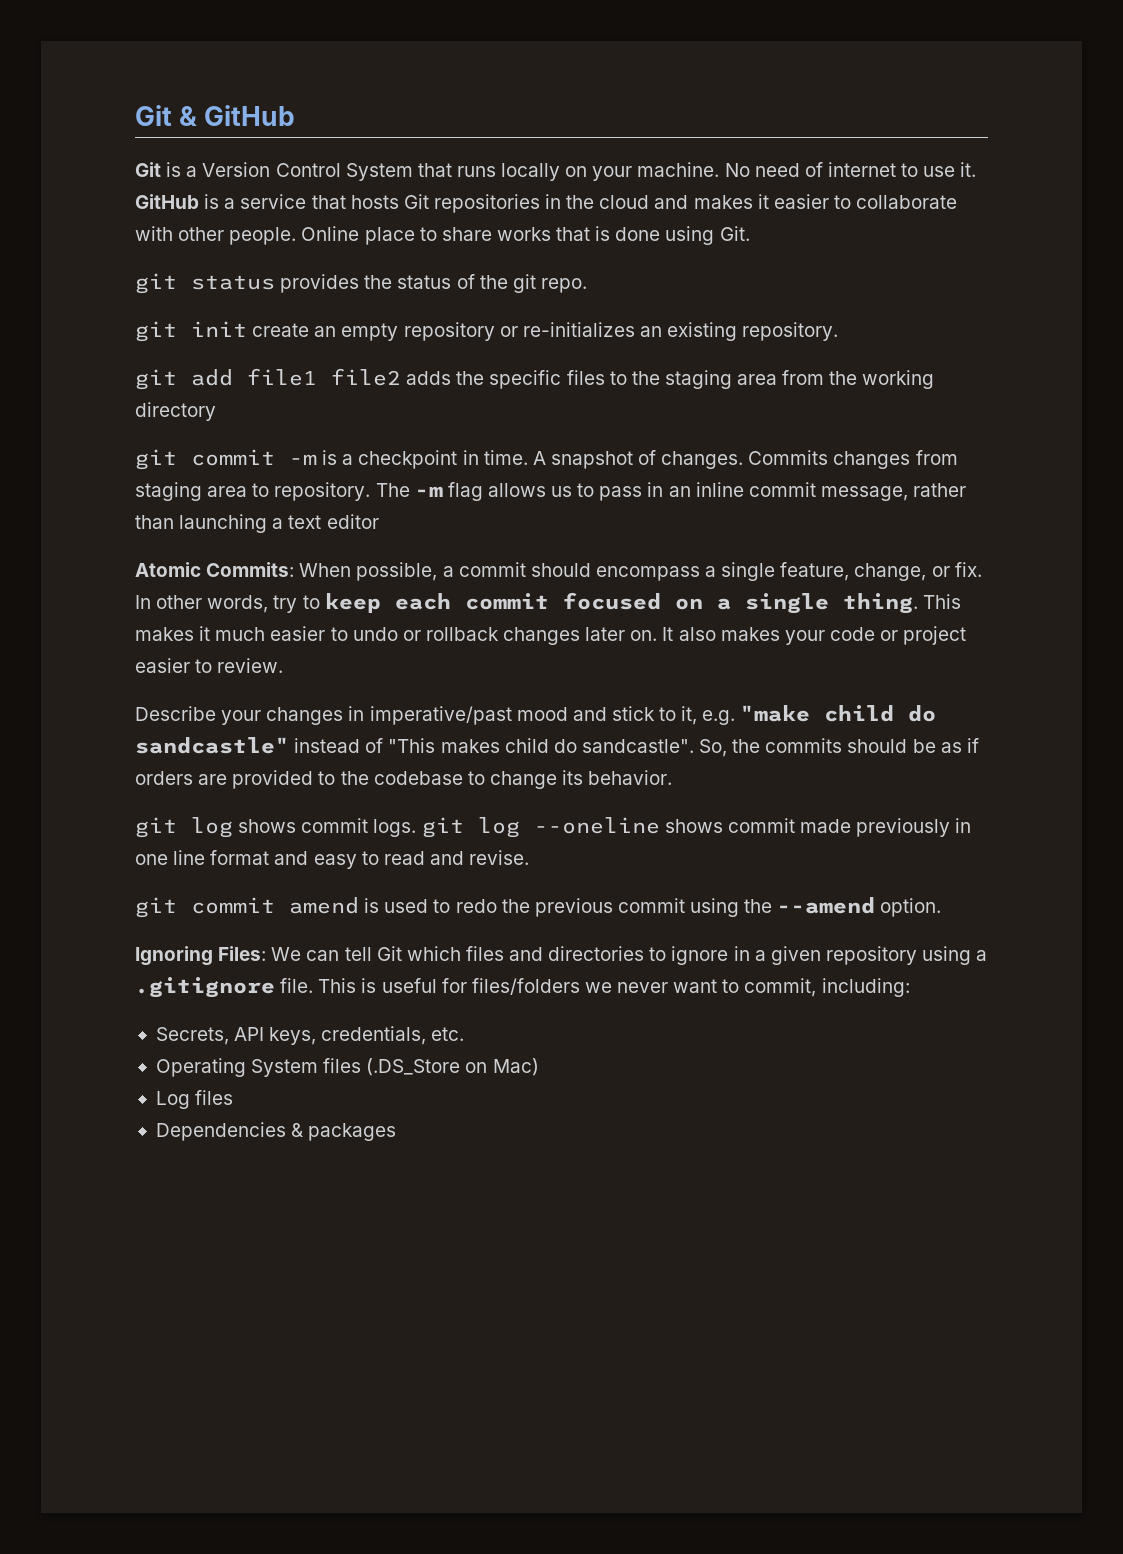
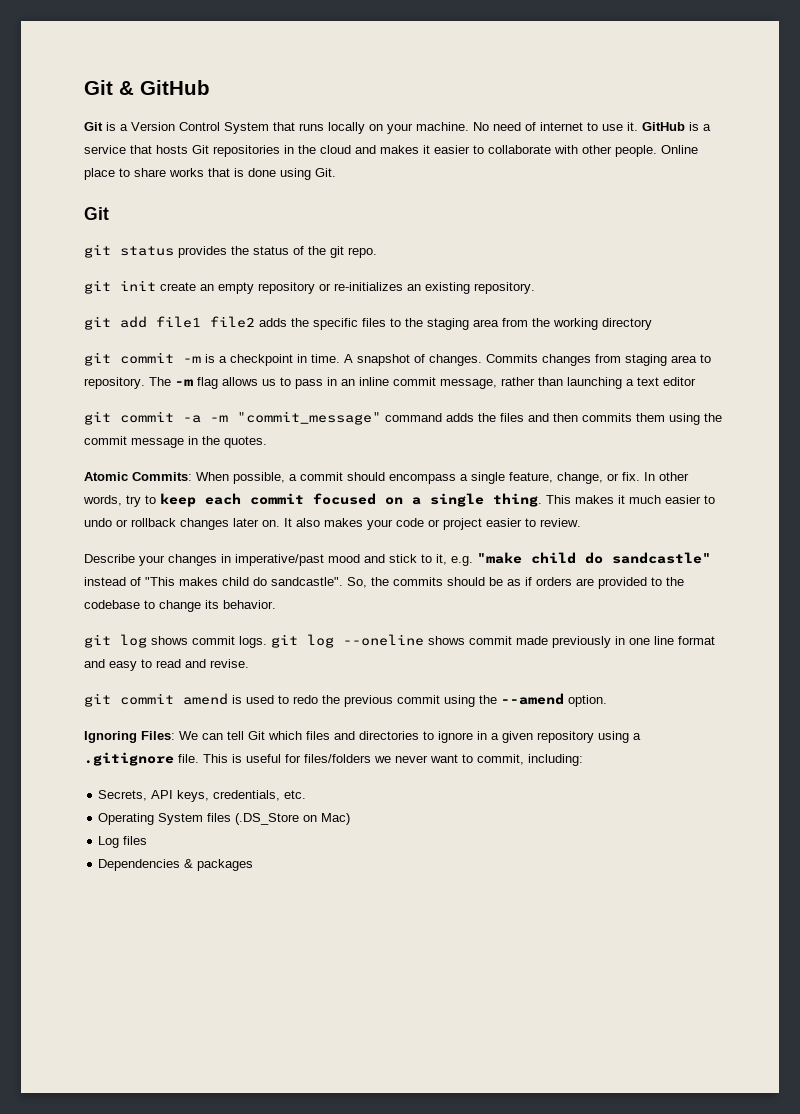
(750, 233) none -> [84,207,109,220] // Git
(379, 521) none -> [84,411,722,425] [84,436,267,448] // git commit -a -m "commit_message" command adds the files and then commits them using the commit message in the quotes.

